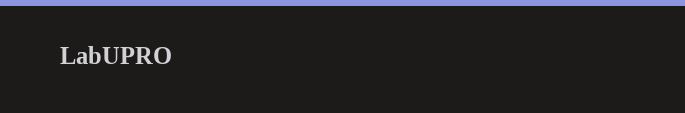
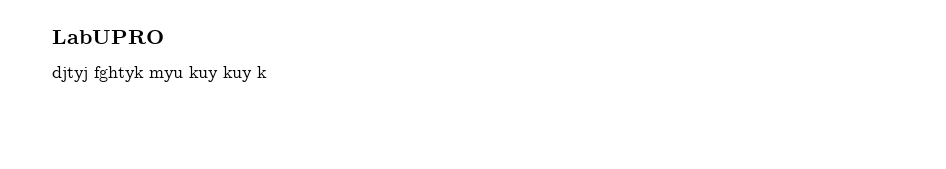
(172, 55) none -> [52,66,267,82] // djtyj fghtyk myu kuy kuy k

